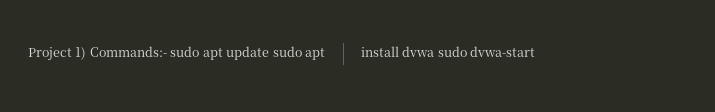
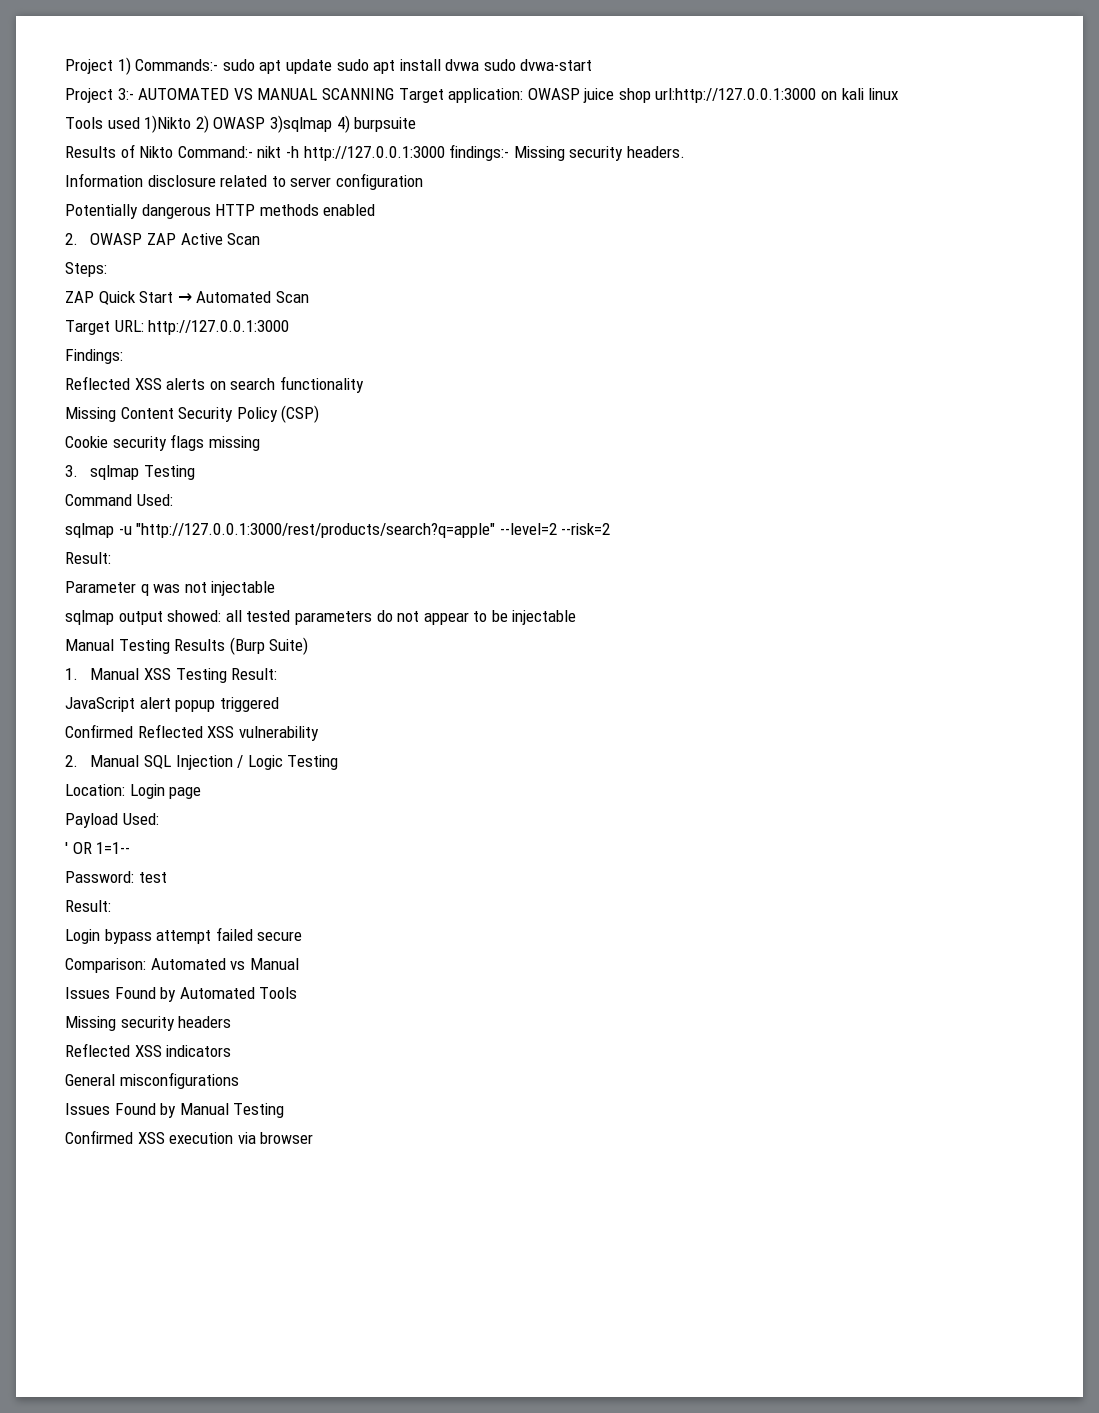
(536, 51) none -> [65,88,899,103] [65,115,417,133] [65,144,685,161] [65,173,423,190] [65,204,376,219] [65,233,261,245] [65,262,107,277] [65,291,309,305] [65,320,290,335] [65,349,123,364] [65,376,364,393] [65,405,320,423] [65,434,260,451] [65,465,195,480] [65,494,173,506] [65,523,611,538] [65,552,111,564] [65,581,276,596] [65,610,577,625] [65,637,309,655] [65,668,278,683] [65,697,279,712] [65,724,319,741] [65,755,339,770] [65,784,202,799] [65,813,159,828] [65,842,131,854] [65,871,167,883] [65,900,111,912] [65,927,303,944] [65,958,299,973] [65,987,298,1002] [65,1016,232,1031] [65,1043,232,1057] [65,1072,239,1089] [65,1103,285,1118] [65,1130,314,1144] // Project 3:- AUTOMATED VS MANUAL SCANNING Target application: OWASP juice shop url:http://127.0.0.1:3000 on kali linux // Tools used 1)Nikto 2) OWASP 3)sqlmap 4) burpsuite // Results of Nikto Command:- nikt -h http://127.0.0.1:3000 findings:- Missing security headers. // Information disclosure related to server configuration // Potentially dangerous HTTP methods enabled // 2. OWASP ZAP Active Scan // Steps: // ZAP Quick Start → Automated Scan // Target URL: http://127.0.0.1:3000 // Findings: // Reflected XSS alerts on search functionality // Missing Content Security Policy (CSP) // Cookie security flags missing // 3. sqlmap Testing // Command Used: // sqlmap -u "http://127.0.0.1:3000/rest/products/search?q=apple" --level=2 --risk=2 // Result: // Parameter q was not injectable // sqlmap output showed: all tested parameters do not appear to be injectable // Manual Testing Results (Burp Suite) // 1. Manual XSS Testing Result: // JavaScript alert popup triggered // Confirmed Reflected XSS vulnerability // 2. Manual SQL Injection / Logic Testing // Location: Login page // Payload Used: // ' OR 1=1-- // Password: test // Result: // Login bypass attempt failed secure // Comparison: Automated vs Manual // Issues Found by Automated Tools // Missing security headers // Reflected XSS indicators // General misconfigurations // Issues Found by Manual Testing // Confirmed XSS execution via browser

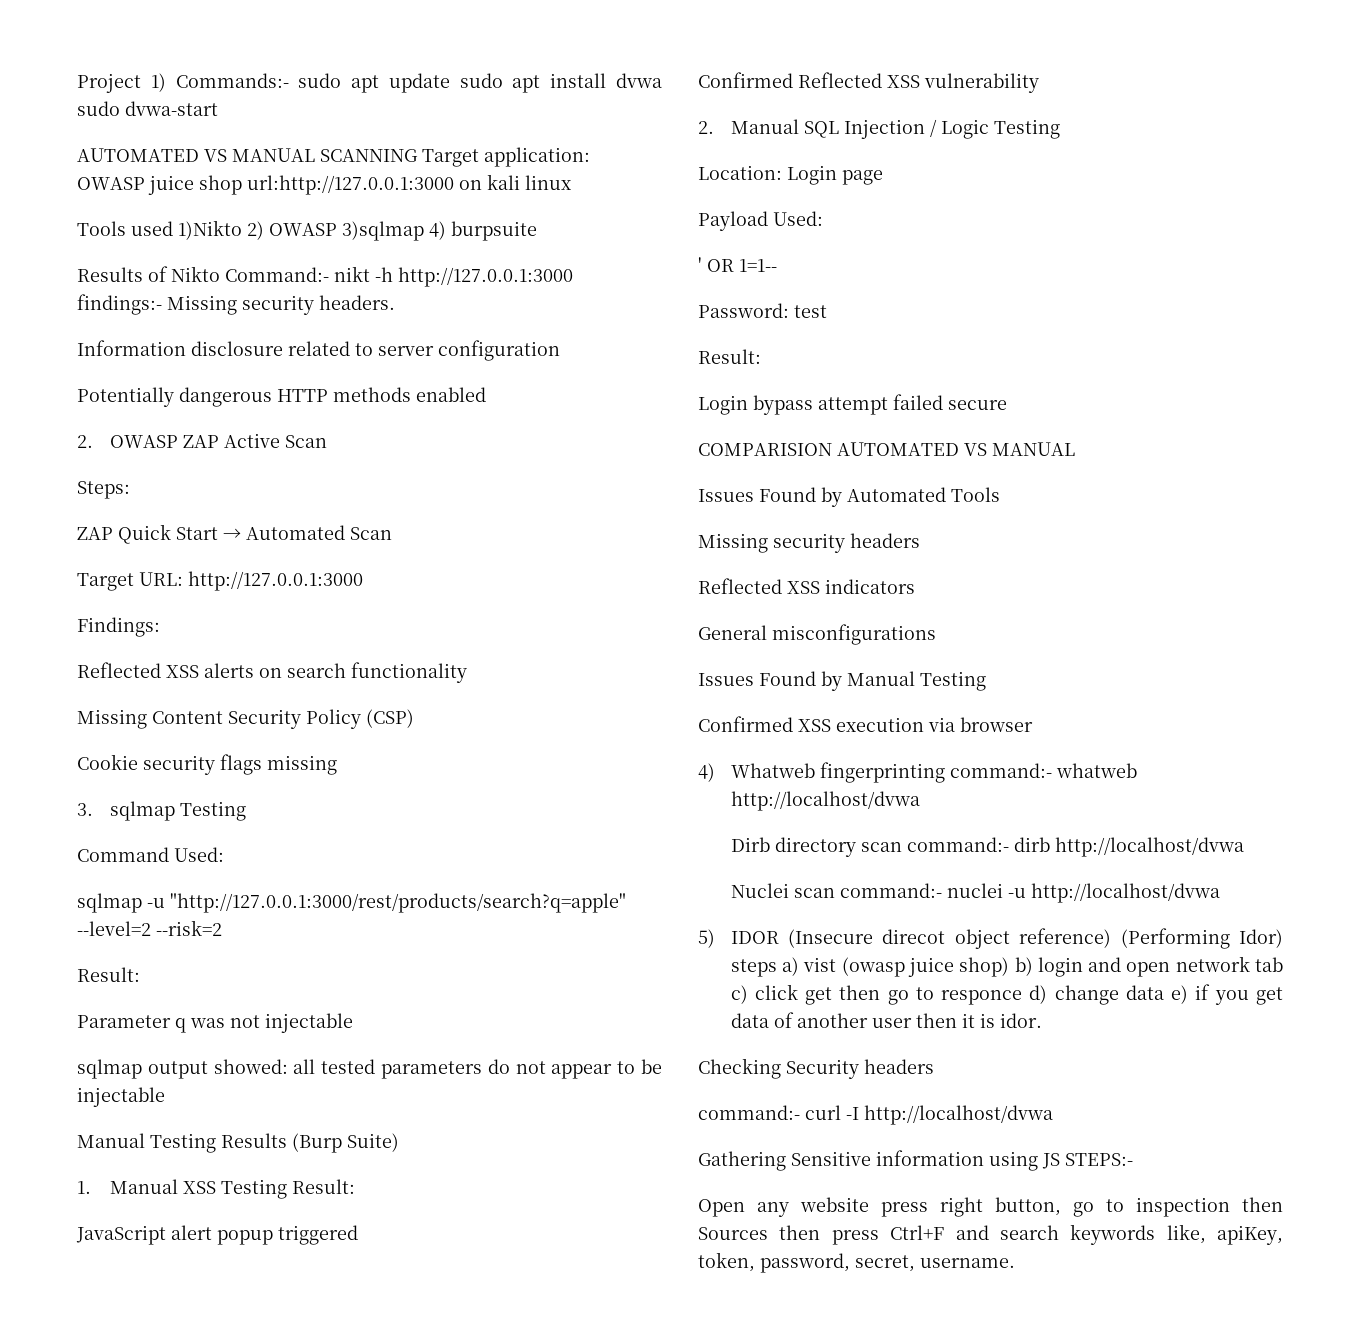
[65,88,134,103] Project 3:- -> (218, 108) none
[65,958,299,973] Comparison: Automated vs Manual -> [698,442,1075,456] COMPARISION AUTOMATED VS MANUAL
(314, 1138) none -> [698,762,1137,783] [730,791,920,811] [730,837,1244,857] [730,883,1220,903] [698,928,1283,949] [730,956,1283,977] [730,984,1283,1005] [730,1012,1042,1028] [698,1058,934,1079] [698,1105,1053,1125] [698,1150,1133,1171] [698,1197,1283,1217] [698,1224,1283,1245] [698,1252,1015,1273] // 4) Whatweb fingerprinting command:- whatweb http://localhost/dvwa // Dirb directory scan command:- dirb http://localhost/dvwa // Nuclei scan command:- nuclei -u http://localhost/dvwa // 5) IDOR (Insecure direcot object reference) (Performing Idor) steps a) vist (owasp juice shop) b) login and open network tab c) click get then go to responce d) change data e) if you get data of another user then it is idor. // Checking Security headers // command:- curl -I http://localhost/dvwa // Gathering Sensitive information using JS STEPS:- // Open any website press right button, go to inspection then Sources then press Ctrl+F and search keywords like, apiKey, token, password, secret, username.

